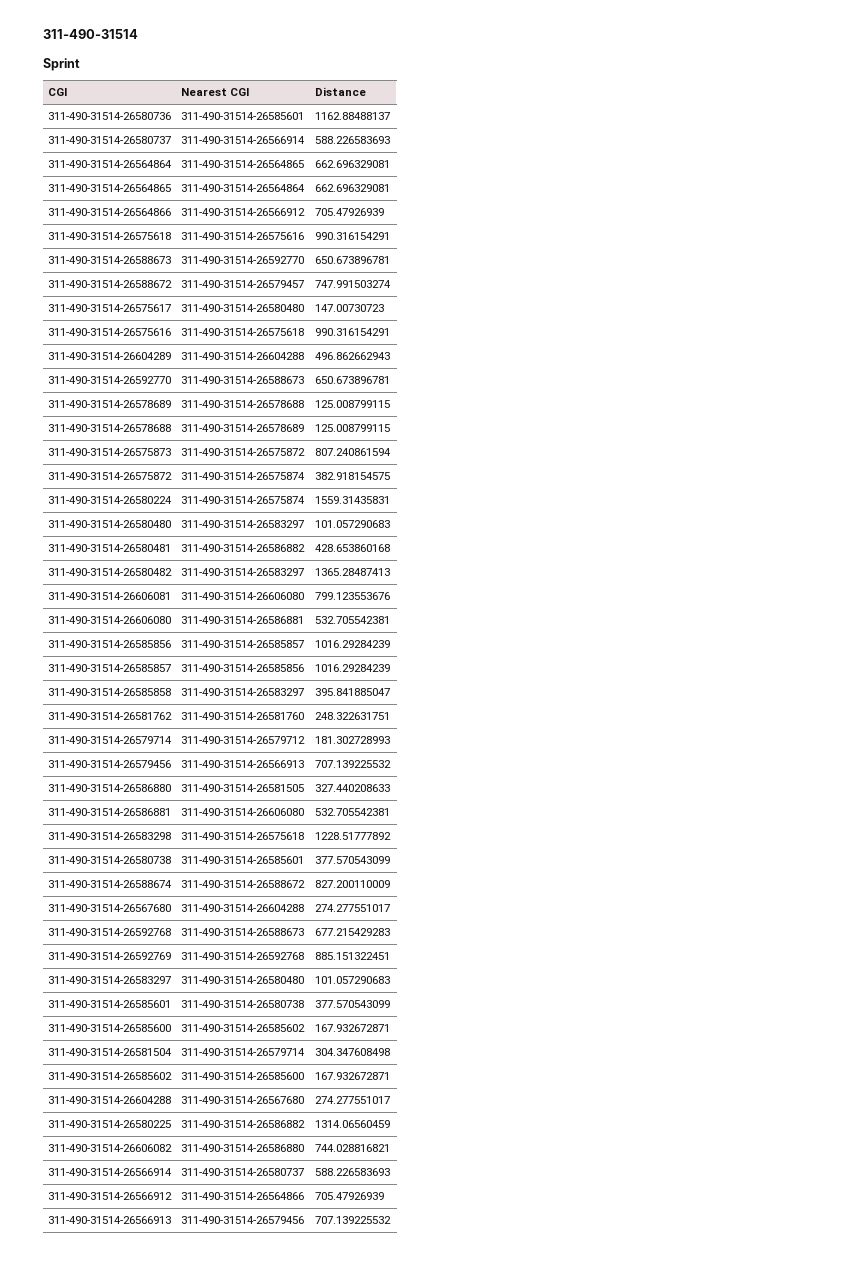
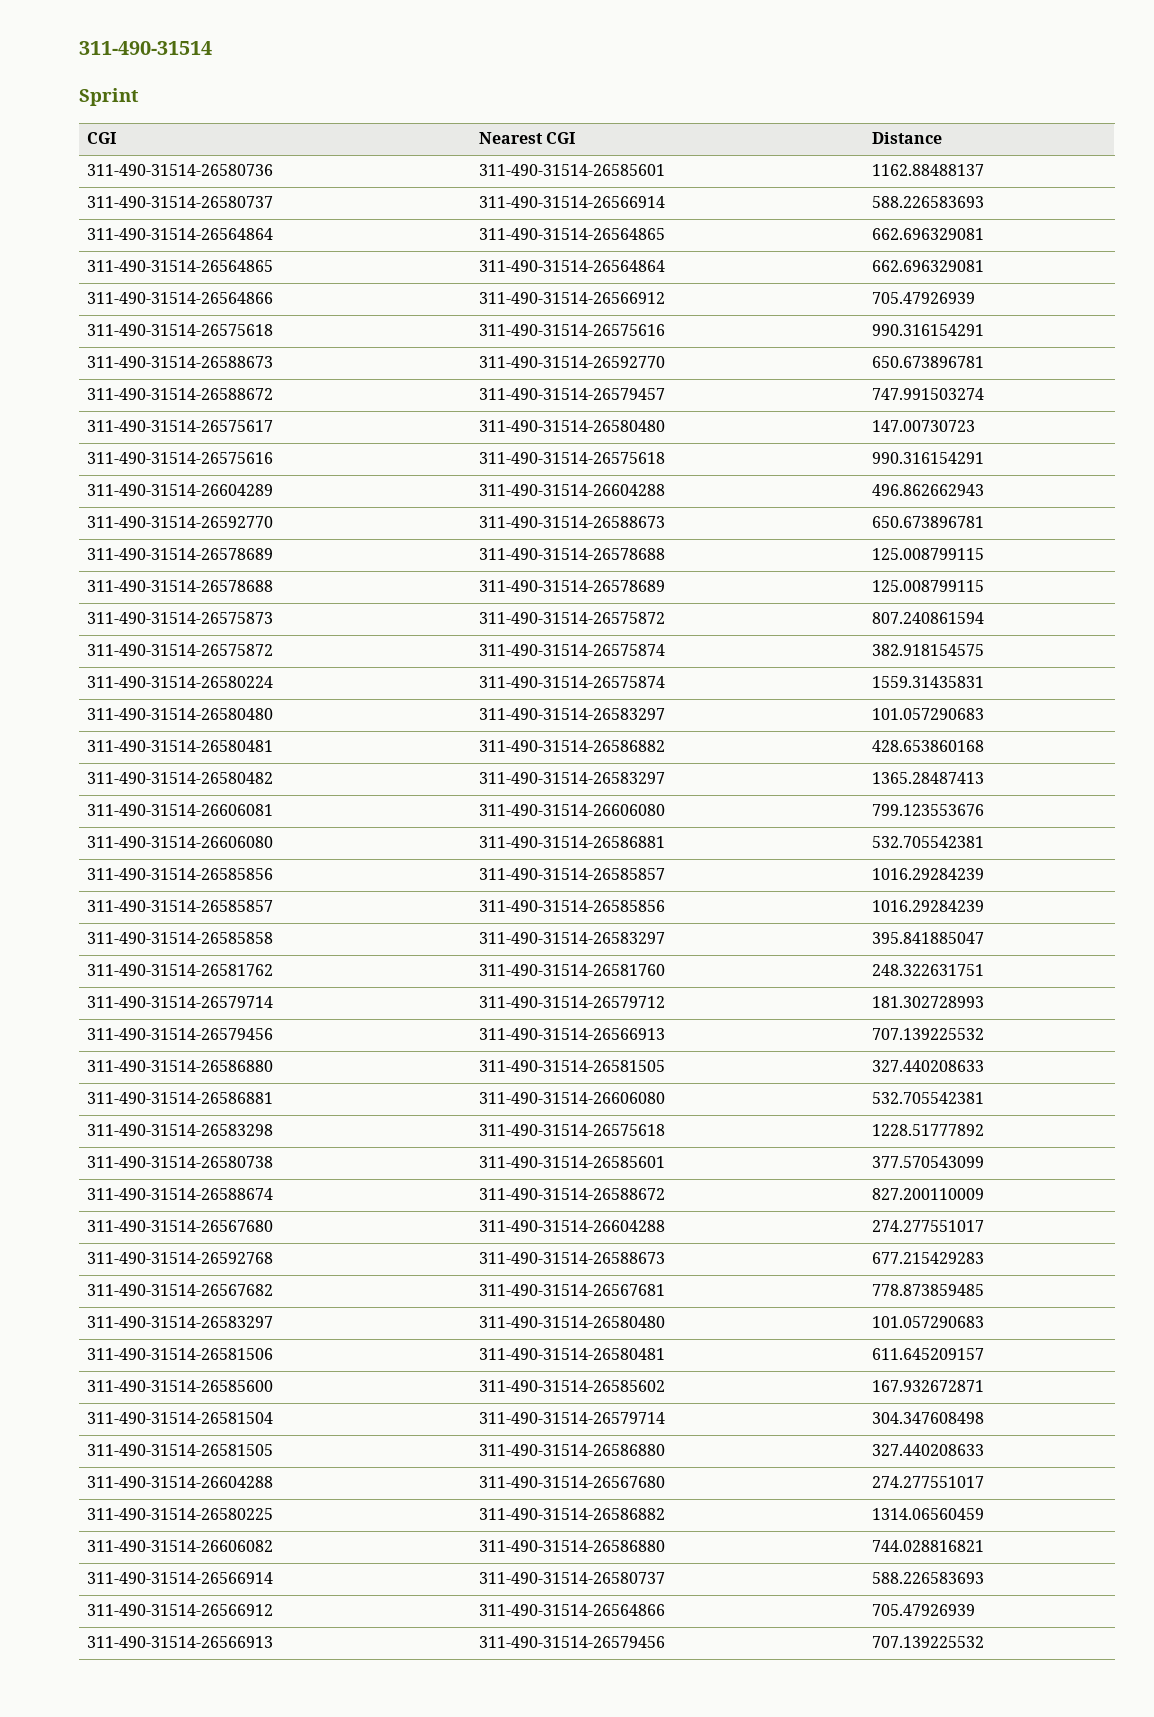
[47,952,171,960] [180,952,304,960] [314,952,390,960] 311-490-31514-26592769 | 311-490-31514-26592768 | 885.151322451 -> [86,1284,273,1296] [478,1284,665,1296] [871,1284,984,1296] 311-490-31514-26567682 | 311-490-31514-26567681 | 778.873859485
[47,1000,171,1008] [180,1000,304,1008] [314,1000,390,1008] 311-490-31514-26585601 | 311-490-31514-26580738 | 377.570543099 -> [86,1348,273,1360] [478,1348,665,1360] [871,1348,984,1360] 311-490-31514-26581506 | 311-490-31514-26580481 | 611.645209157
[47,1072,172,1080] [180,1072,304,1080] [314,1072,390,1080] 311-490-31514-26585602 | 311-490-31514-26585600 | 167.932672871 -> [86,1444,273,1456] [478,1444,665,1456] [871,1444,984,1456] 311-490-31514-26581505 | 311-490-31514-26586880 | 327.440208633

